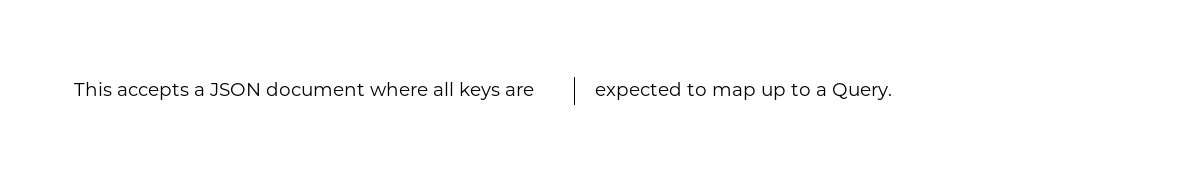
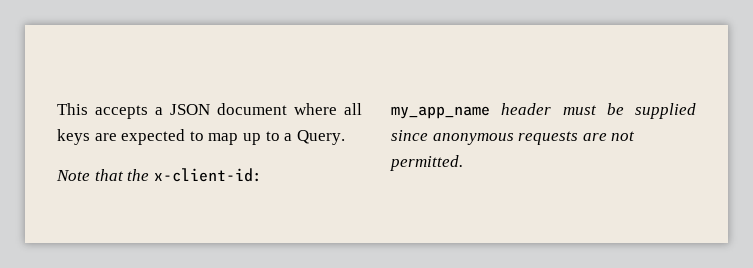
(892, 91) none -> [56,168,262,182] [391,103,696,119] [391,130,636,145] [390,155,463,171] // Note that the x-client-id: my_app_name header must be supplied since anonymous requests are not permitted.

